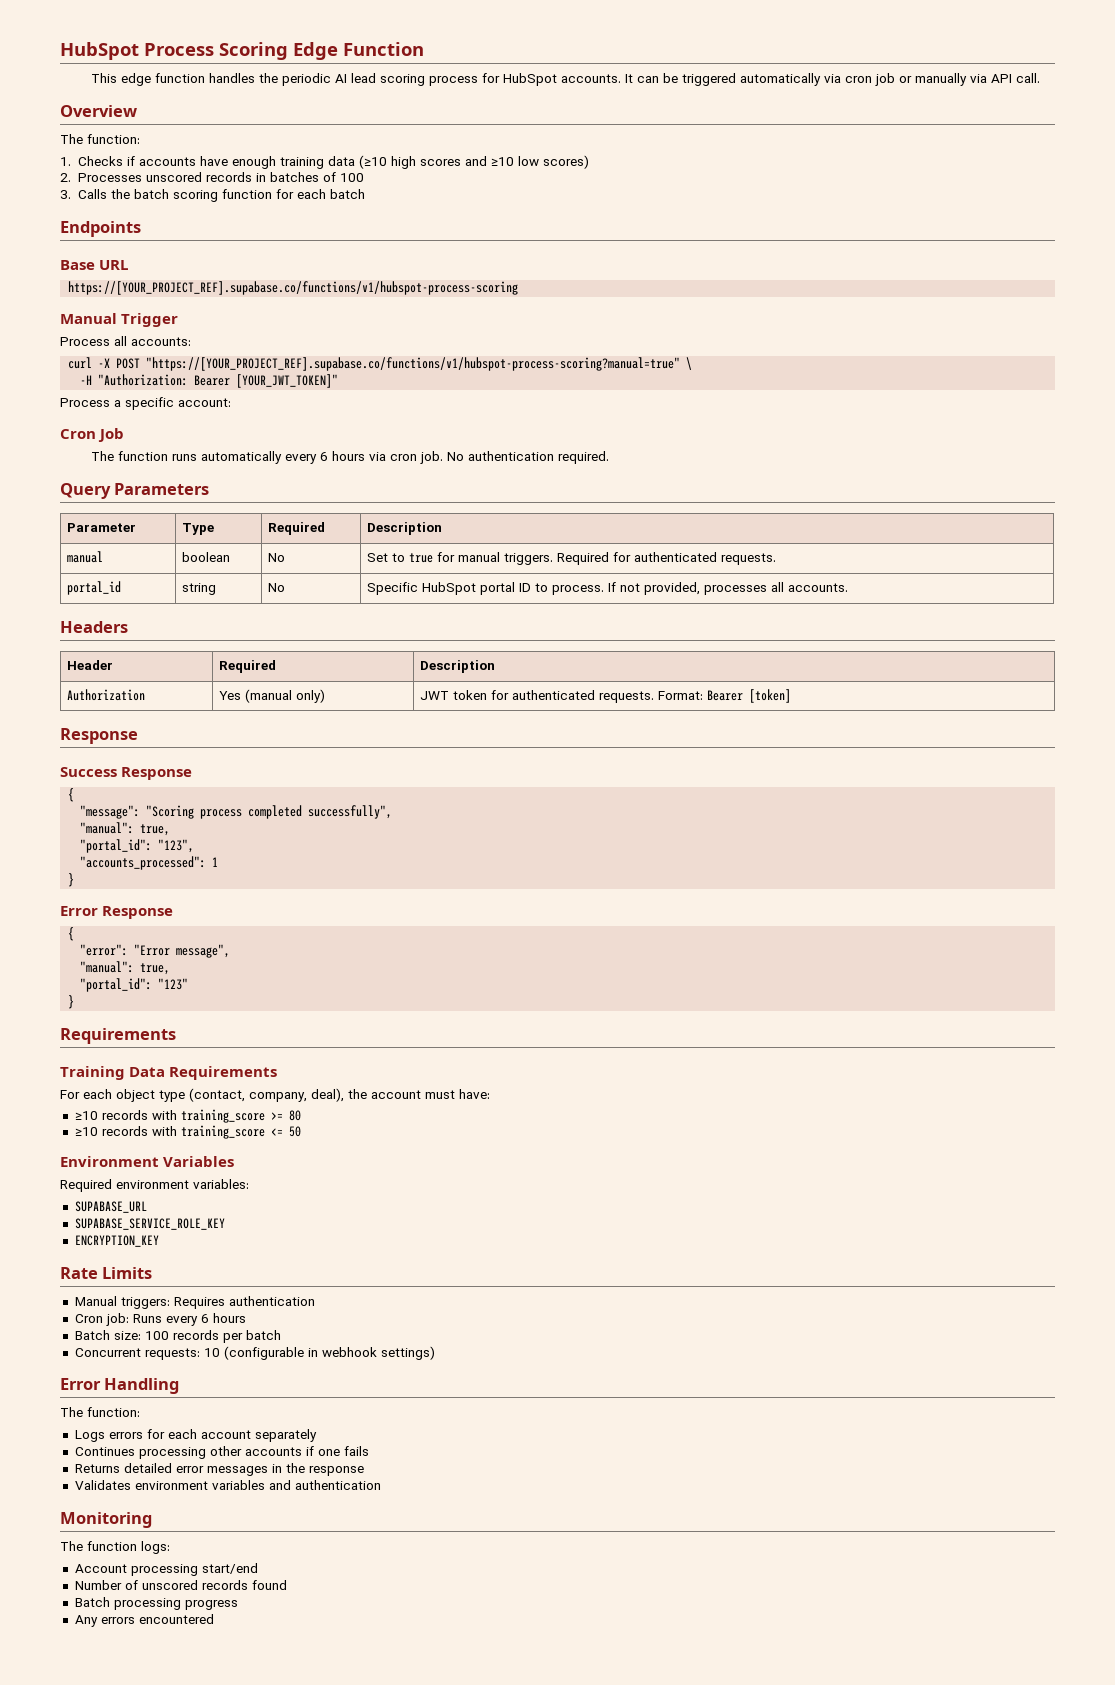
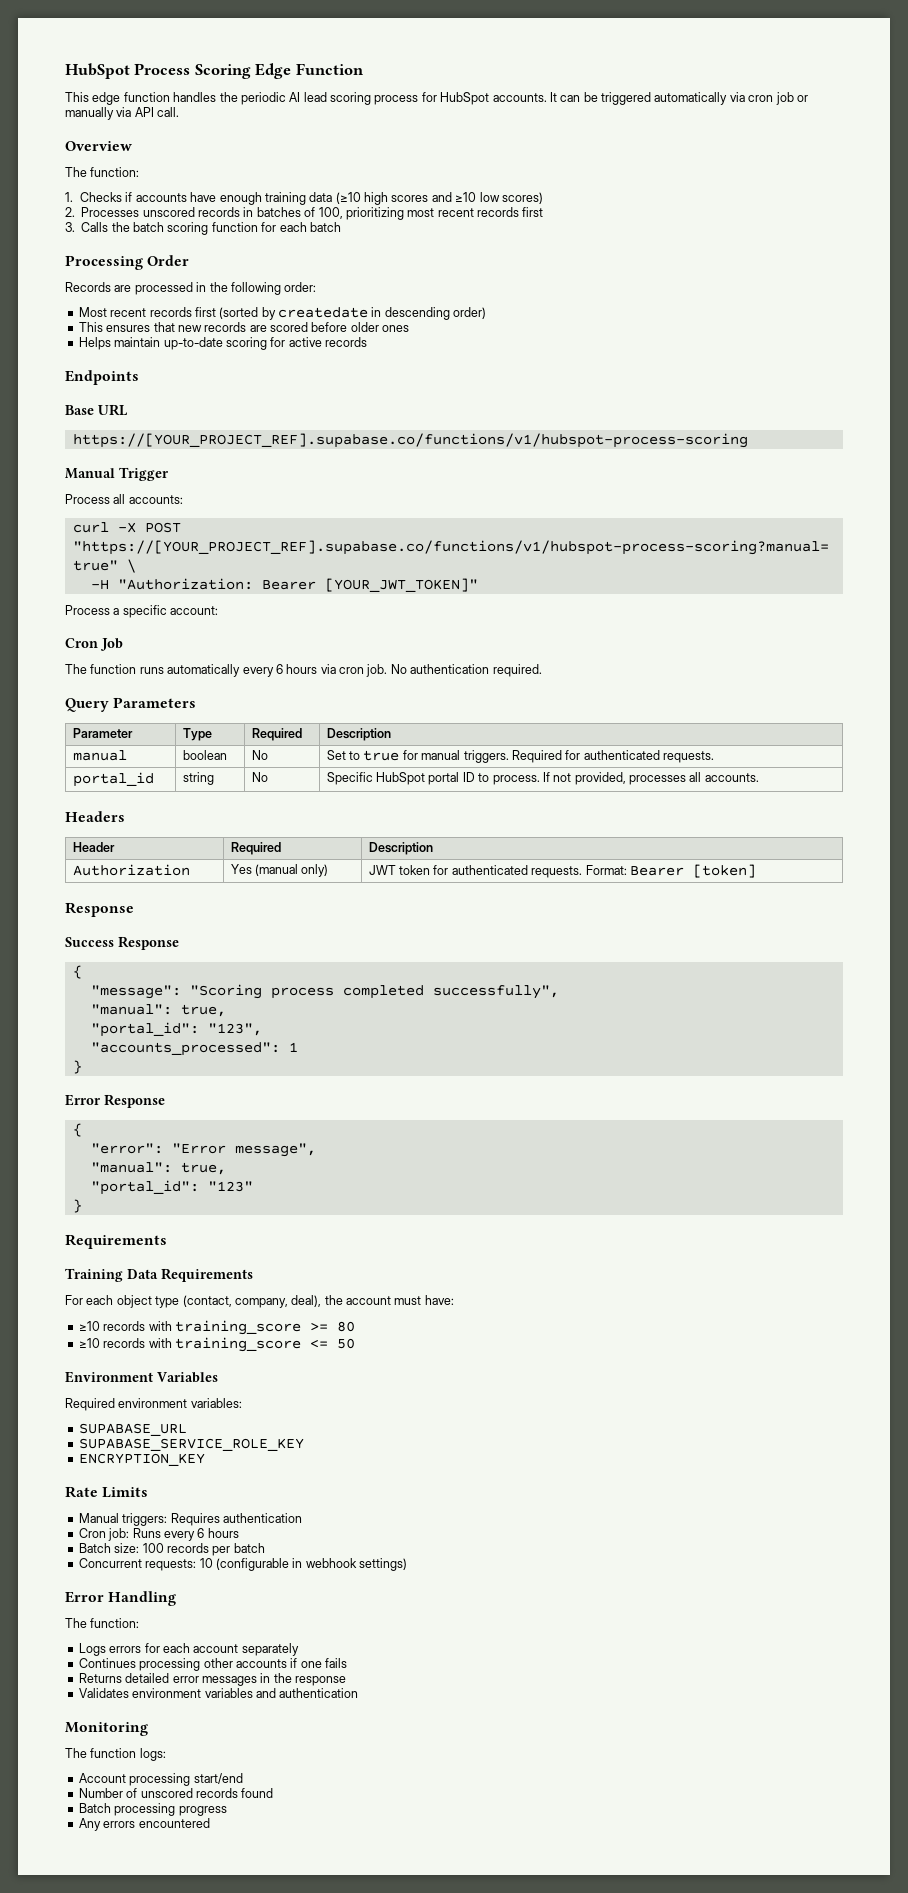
[340,173,365,182] 100 -> [318,207,544,220] 100, prioritizing most recent records first
(366, 194) none -> [65,255,190,270] [65,282,317,295] [78,307,487,320] [78,322,410,332] [78,337,367,350] // Processing Order // Records are processed in the following order: // Most recent records first (sorted by createdate in descending order) // This ensures that new records are scored before older ones // Helps maintain up-to-date scoring for active records

